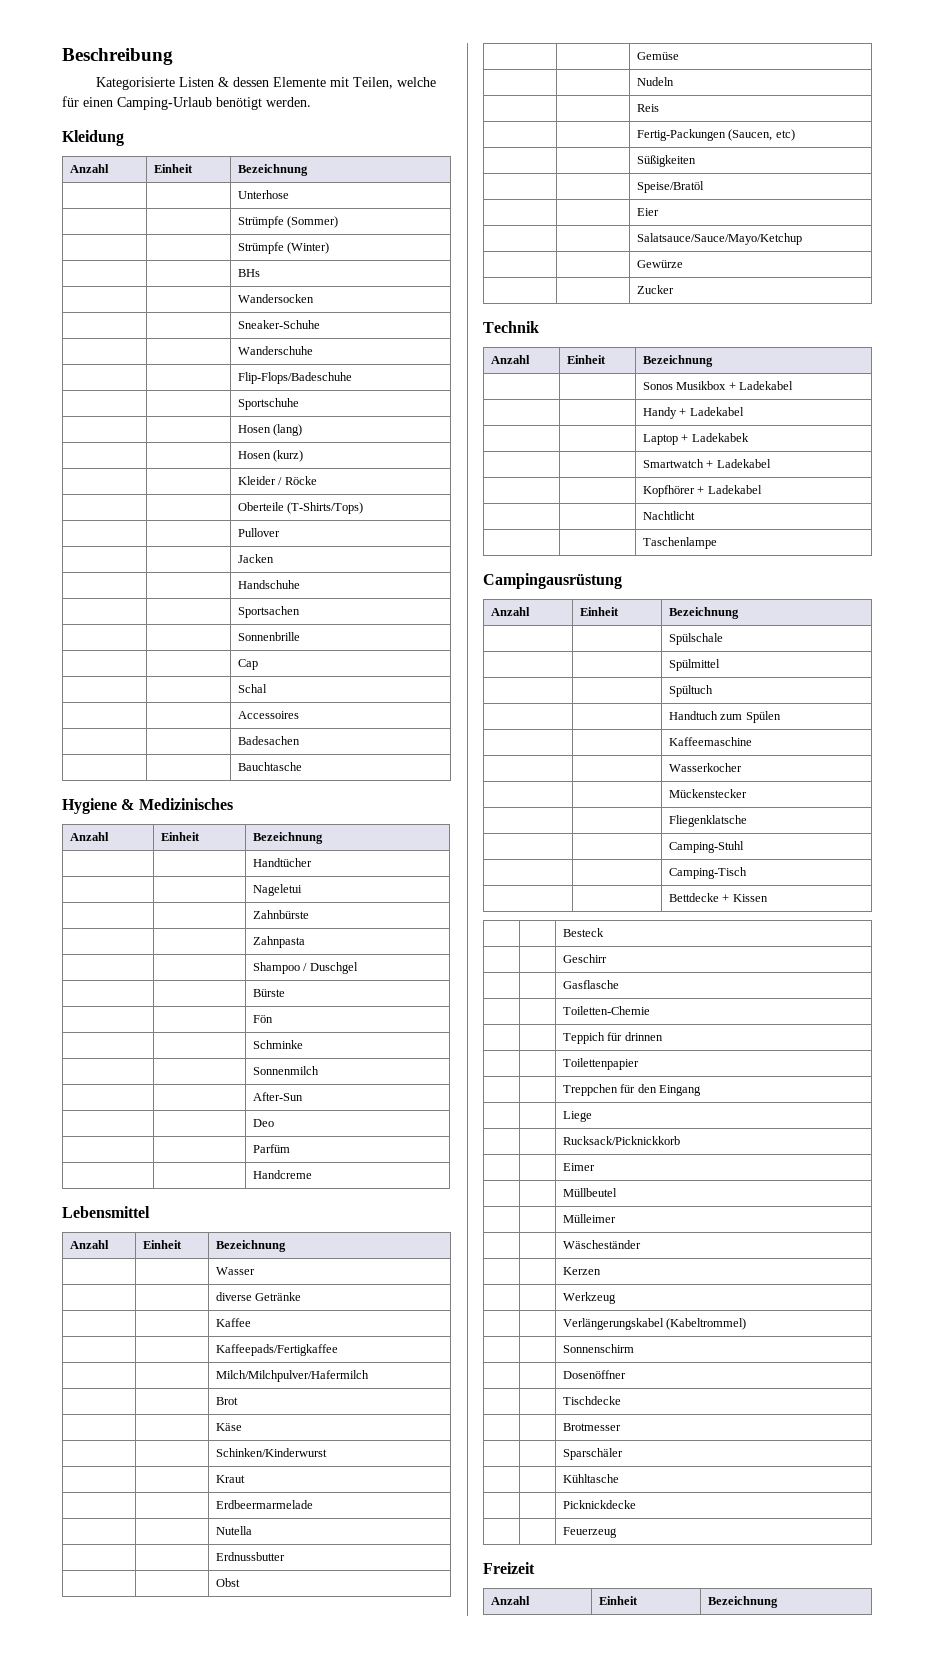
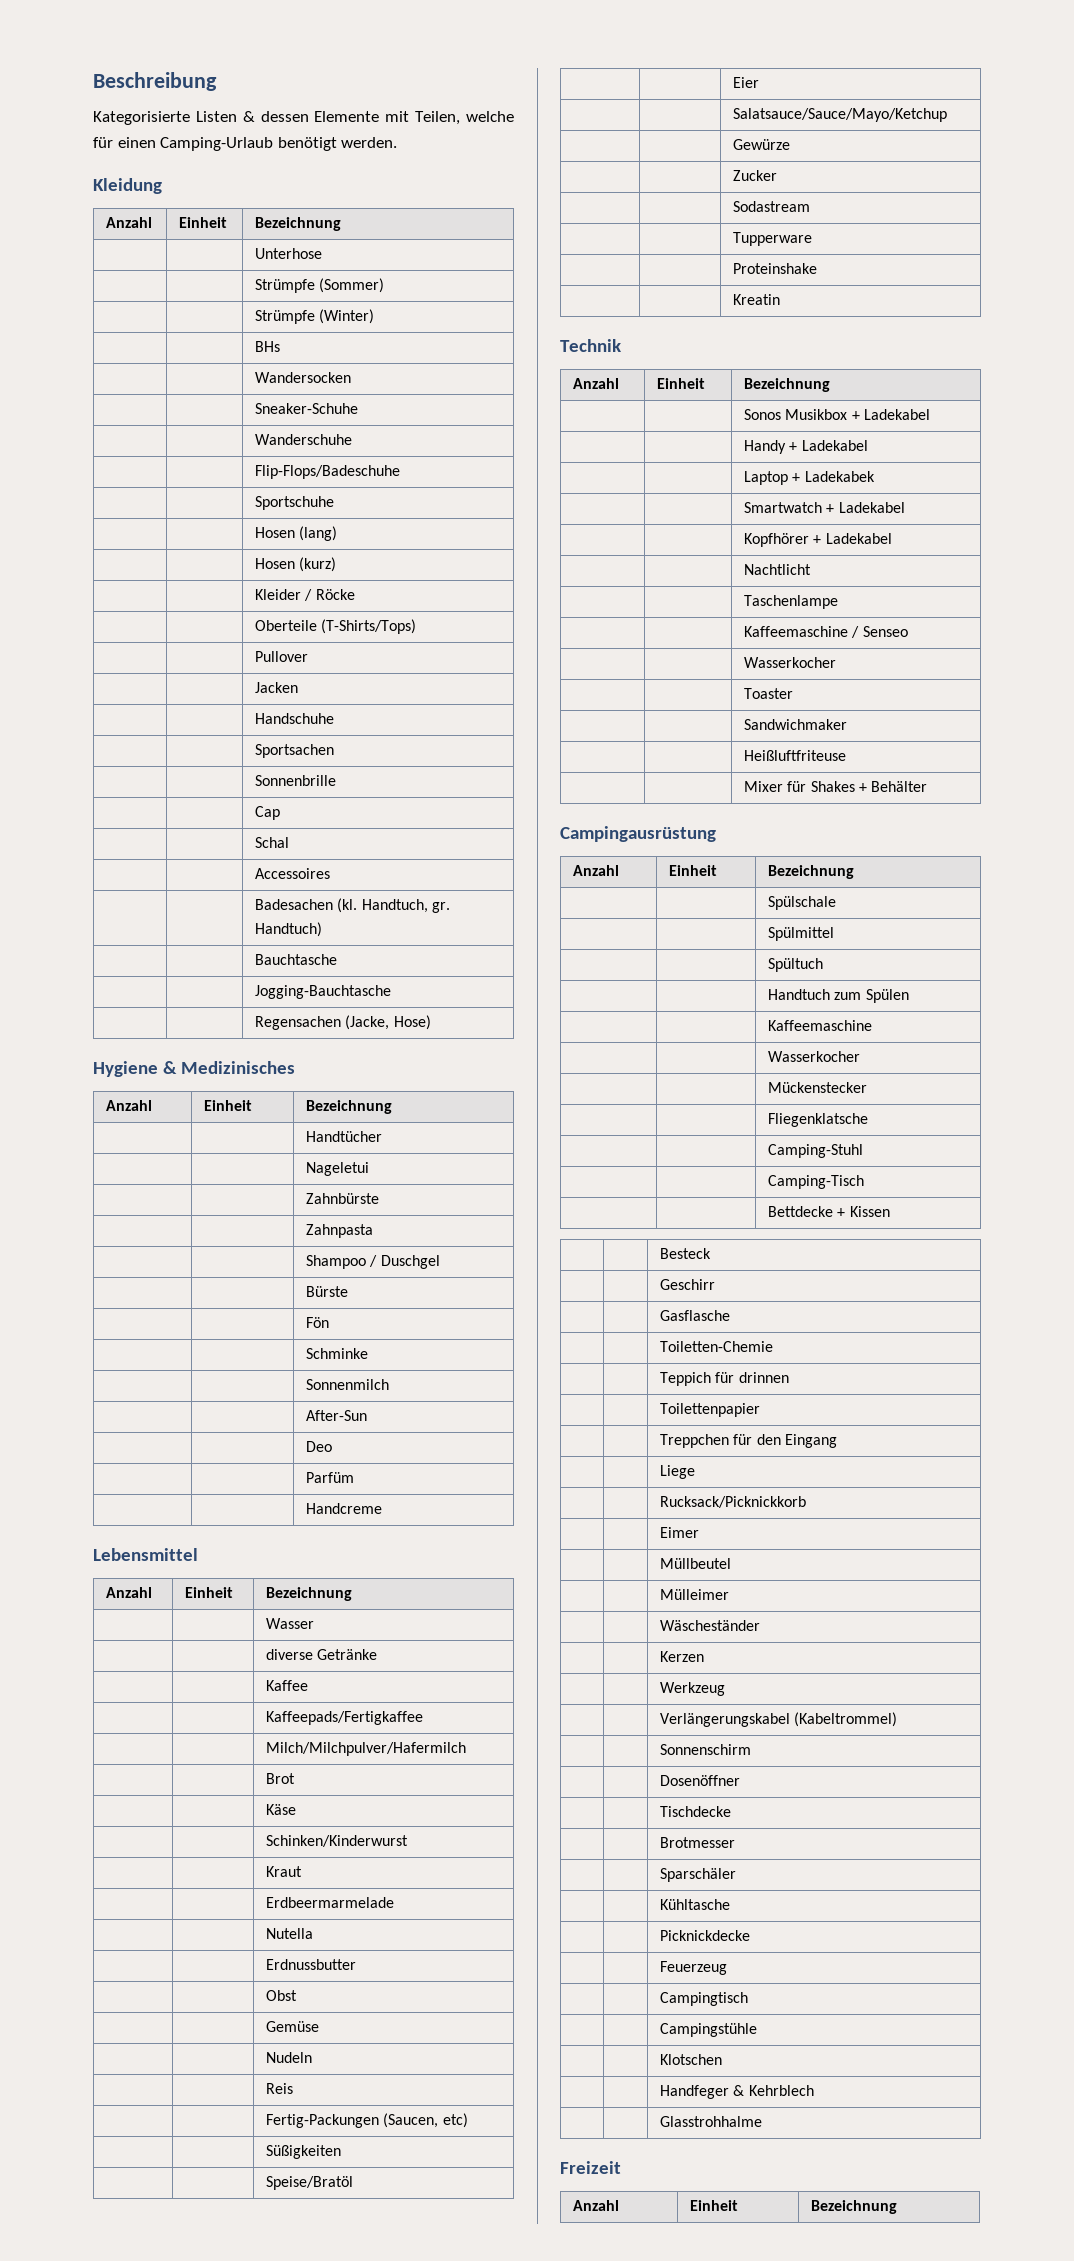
[238,762,303,771] // | | Bauchtasche -> [337,898,450,913] [255,922,323,937] [255,954,338,965] [255,985,392,999] [255,1015,431,1030] (kl. Handtuch, gr. Handtuch) // | | Bauchtasche // | | Jogging-Bauchtasche // | | Regensachen (Jacke, Hose)
(675, 289) none -> [733,201,811,212] [733,232,813,246] [733,263,818,274] [733,294,781,305] // | | Sodastream // | | Tupperware // | | Proteinshake // | | Kreatin
(718, 543) none -> [744,626,908,638] [744,657,837,668] [744,688,794,699] [744,719,848,730] [744,750,847,761] [744,781,928,792] // | | Kaffeemaschine / Senseo // | | Wasserkocher // | | Toaster // | | Sandwichmaker // | | Heißluftfriteuse // | | Mixer für Shakes + Behälter
(618, 1532) none -> [660,1992,749,2006] [660,2023,758,2037] [660,2054,723,2065] [660,2085,814,2099] [660,2116,763,2127] // | | Campingtisch // | | Campingstühle // | | Klotschen // | | Handfeger & Kehrblech // | | Glasstrohhalme

